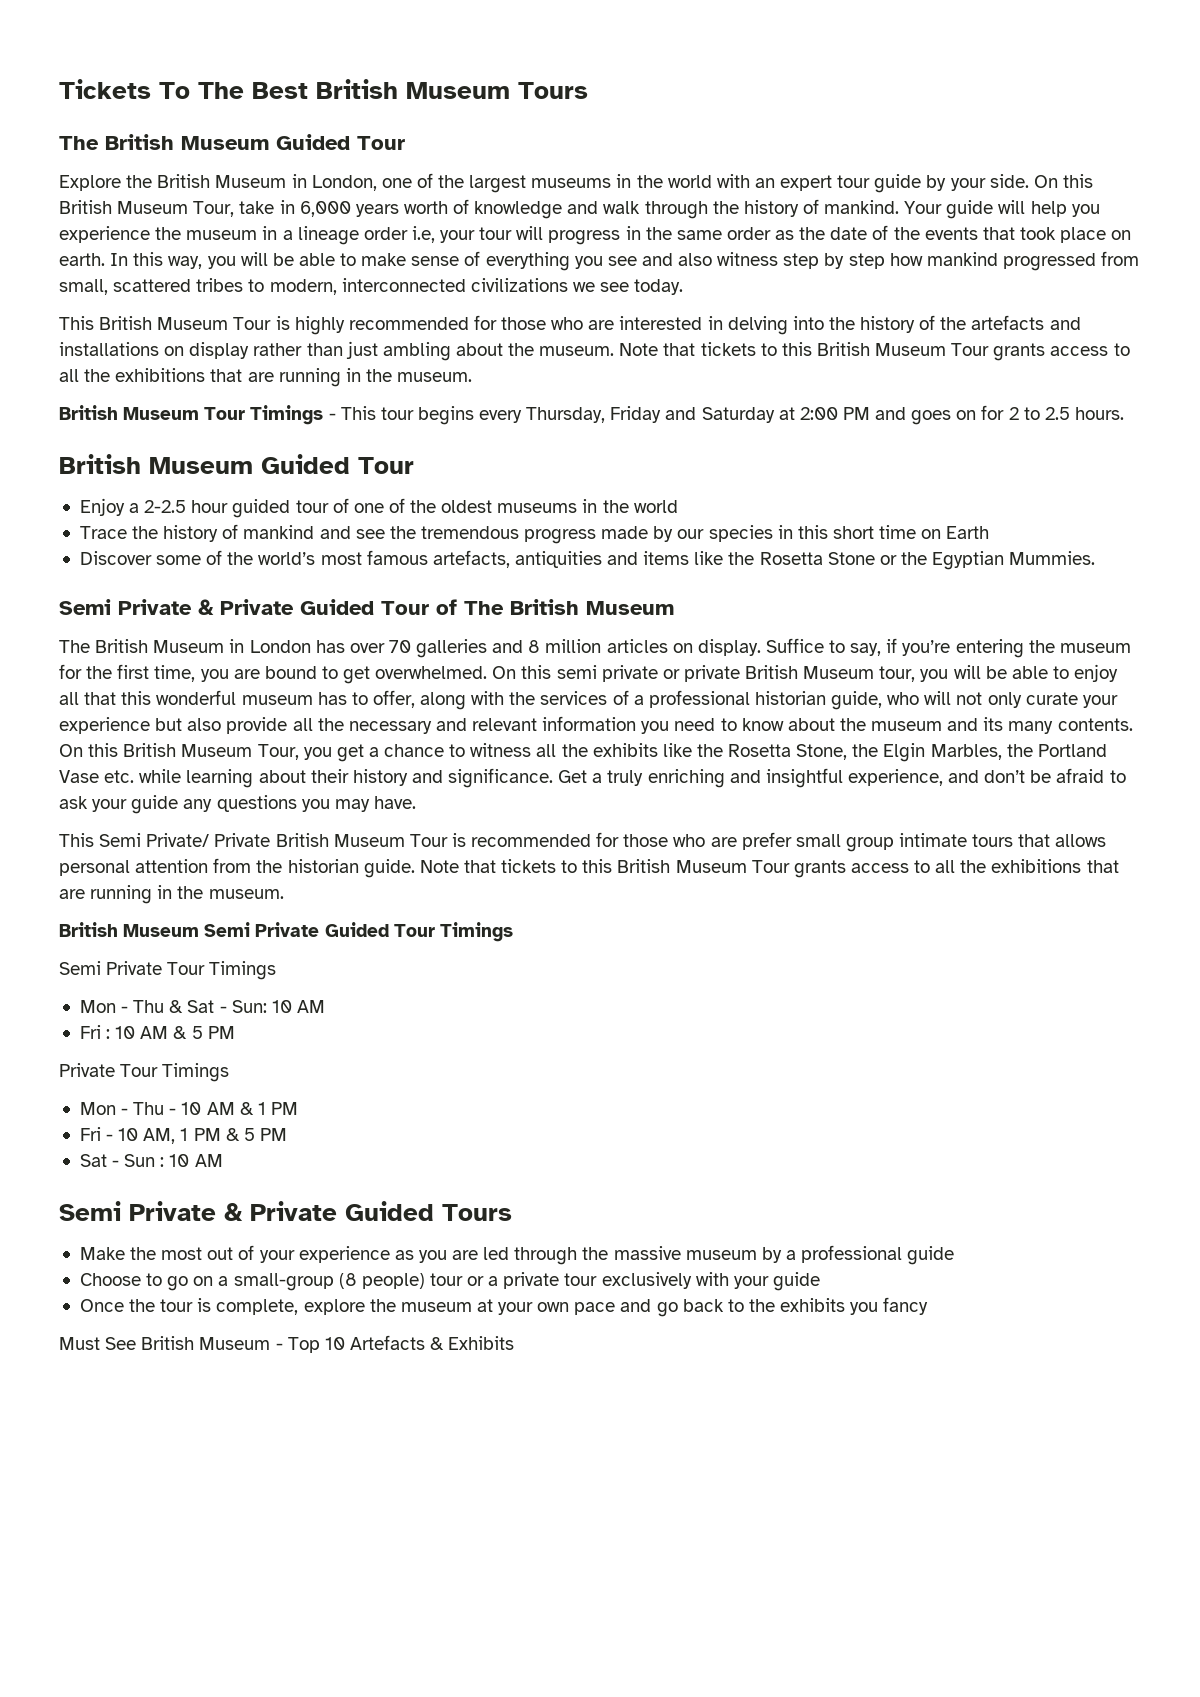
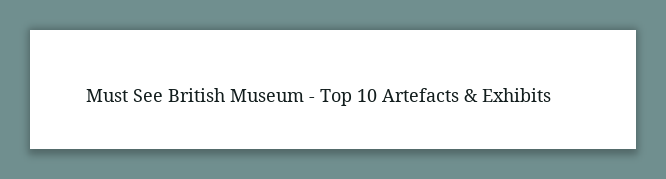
[59,79,588,99] [59,134,405,150] [59,173,1093,193] [59,199,1100,219] [59,225,1132,245] [59,251,1140,271] [59,278,684,295] [59,315,1081,335] [59,341,1130,361] [59,368,473,387] [59,405,1124,425] [59,454,414,474] [79,498,678,518] [79,524,990,544] [79,550,1096,570] [59,599,674,615] [59,638,1131,658] [59,664,1119,684] [59,690,1118,710] [59,716,1133,734] [59,743,1107,762] [59,768,1126,788] [59,795,416,814] [59,832,1107,852] [59,858,1119,878] [59,885,284,904] [59,922,513,942] [59,961,277,980] [79,1000,325,1013] [79,1025,235,1039] [59,1063,230,1082] [79,1102,298,1115] [79,1127,287,1144] [79,1154,223,1167] [59,1201,512,1221] [79,1245,955,1265] [79,1272,820,1291] [79,1297,929,1317] Tickets To The Best British Museum Tours // The British Museum Guided Tour // Explore the British Museum in London, one of the largest museums in the world with an expert tour guide by your side. On this British Museum Tour, take in 6,000 years worth of knowledge and walk through the history of mankind. Your guide will help you experience the museum in a lineage order i.e, your tour will progress in the same order as the date of the events that took place on earth. In this way, you will be able to make sense of everything you see and also witness step by step how mankind progressed from small, scattered tribes to modern, interconnected civilizations we see today. // This British Museum Tour is highly recommended for those who are interested in delving into the history of the artefacts and installations on display rather than just ambling about the museum. Note that tickets to this British Museum Tour grants access to all the exhibitions that are running in the museum. // British Museum Tour Timings - This tour begins every Thursday, Friday and Saturday at 2:00 PM and goes on for 2 to 2.5 hours. // British Museum Guided Tour // Enjoy a 2-2.5 hour guided tour of one of the oldest museums in the world // Trace the history of mankind and see the tremendous progress made by our species in this short time on Earth // Discover some of the world’s most famous artefacts, antiquities and items like the Rosetta Stone or the Egyptian Mummies. // Semi Private & Private Guided Tour of The British Museum // The British Museum in London has over 70 galleries and 8 million articles on display. Suffice to say, if you’re entering the museum for the first time, you are bound to get overwhelmed. On this semi private or private British Museum tour, you will be able to enjoy all that this wonderful museum has to offer, along with the services of a professional historian guide, who will not only curate your experience but also provide all the necessary and relevant information you need to know about the museum and its many contents. On this British Museum Tour, you get a chance to witness all the exhibits like the Rosetta Stone, the Elgin Marbles, the Portland Vase etc. while learning about their history and significance. Get a truly enriching and insightful experience, and don’t be afraid to ask your guide any questions you may have. // This Semi Private/ Private British Museum Tour is recommended for those who are prefer small group intimate tours that allows personal attention from the historian guide. Note that tickets to this British Museum Tour grants access to all the exhibitions that are running in the museum. // British Museum Semi Private Guided Tour Timings // Semi Private Tour Timings // Mon - Thu & Sat - Sun: 10 AM // Fri : 10 AM & 5 PM // Private Tour Timings // Mon - Thu - 10 AM & 1 PM // Fri - 10 AM, 1 PM & 5 PM // Sat - Sun : 10 AM // Semi Private & Private Guided Tours // Make the most out of your experience as you are led through the massive museum by a professional guide // Choose to go on a small-group (8 people) tour or a private tour exclusively with your guide // Once the tour is complete, explore the museum at your own pace and go back to the exhibits you fancy // -> (86, 95) none

